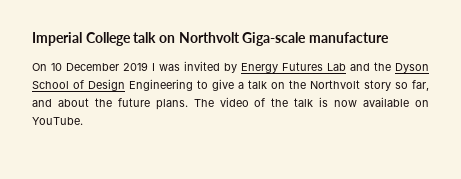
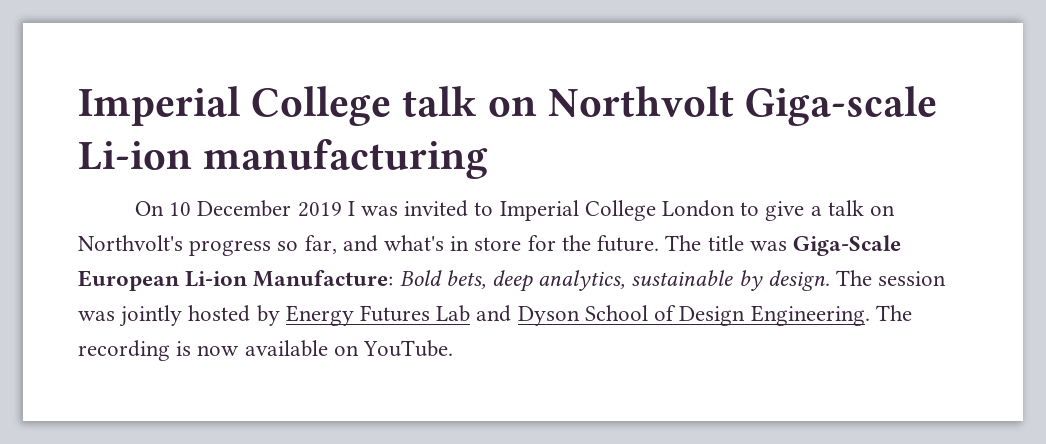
[308,32,389,43] manufacture -> [78,139,489,179] Li-ion manufacturing
(220, 66) none -> [474,200,896,221] [78,235,901,256] [78,270,947,292] [78,305,251,327] to Imperial College London to give a talk on Northvolt's progress so far, and what's in store for the future. The title was Giga-Scale European Li-ion Manufacture: Bold bets, deep analytics, sustainable by design. The session was jointly hosted
[374,62,391,71] the -> (512, 313) none
[129,79,429,91] [32,97,314,110] Engineering to give a talk on the Northvolt story so far, and about the future plans. The video of the talk -> [750,305,912,326] [78,340,170,361] Engineering. The recording

